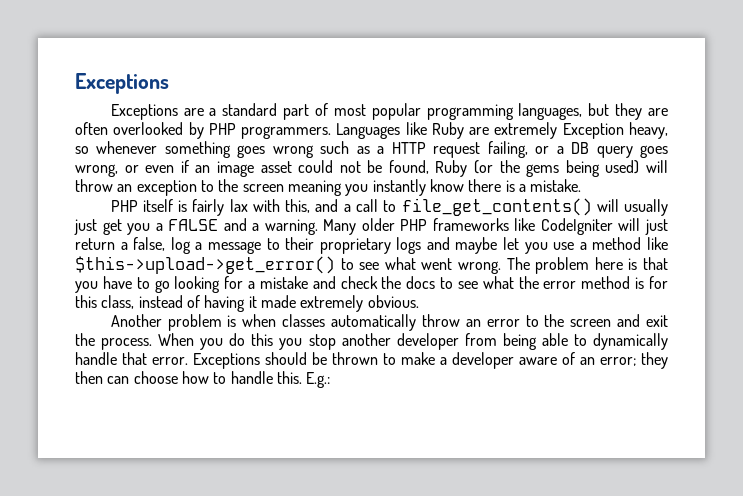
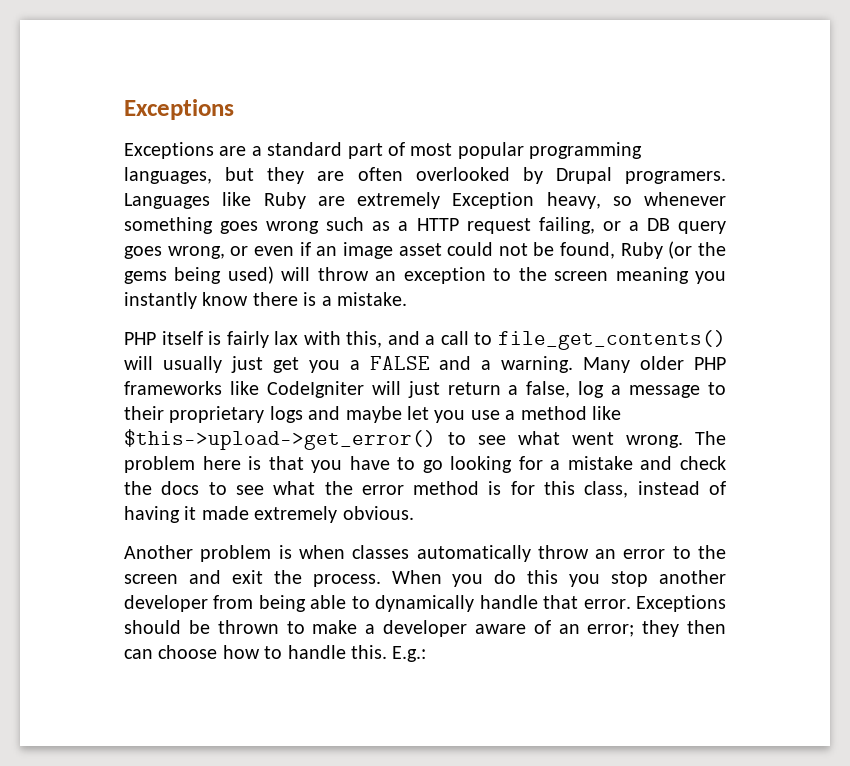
[208,123,332,139] PHP programmers. -> [555,167,726,184] Drupal programers.

